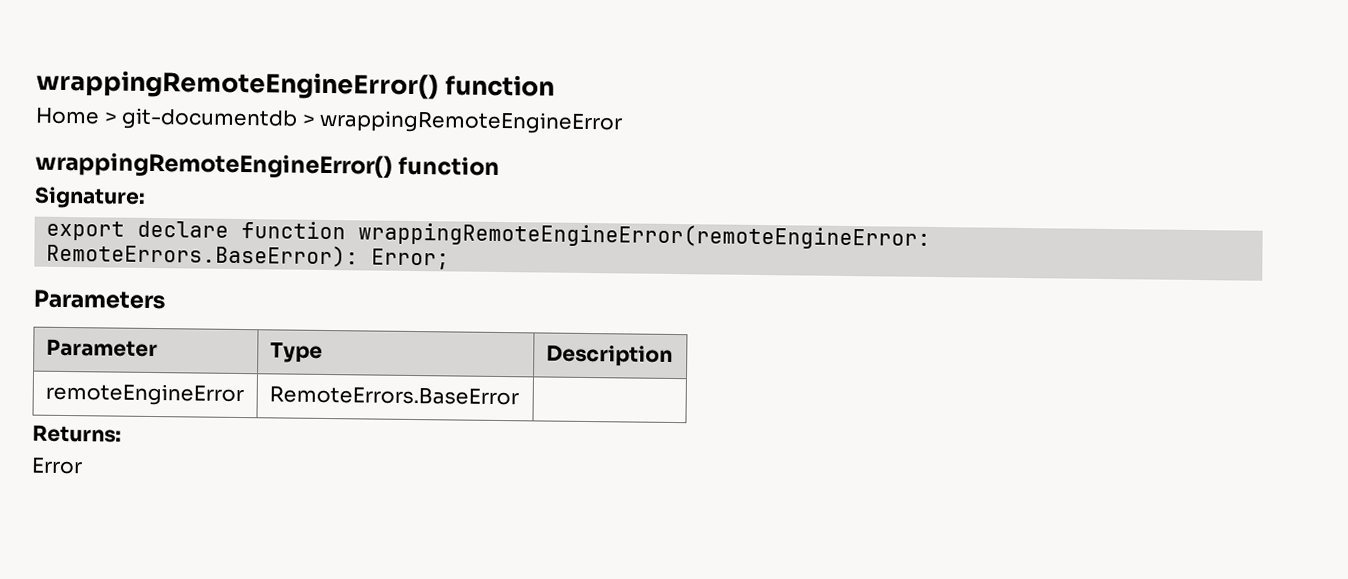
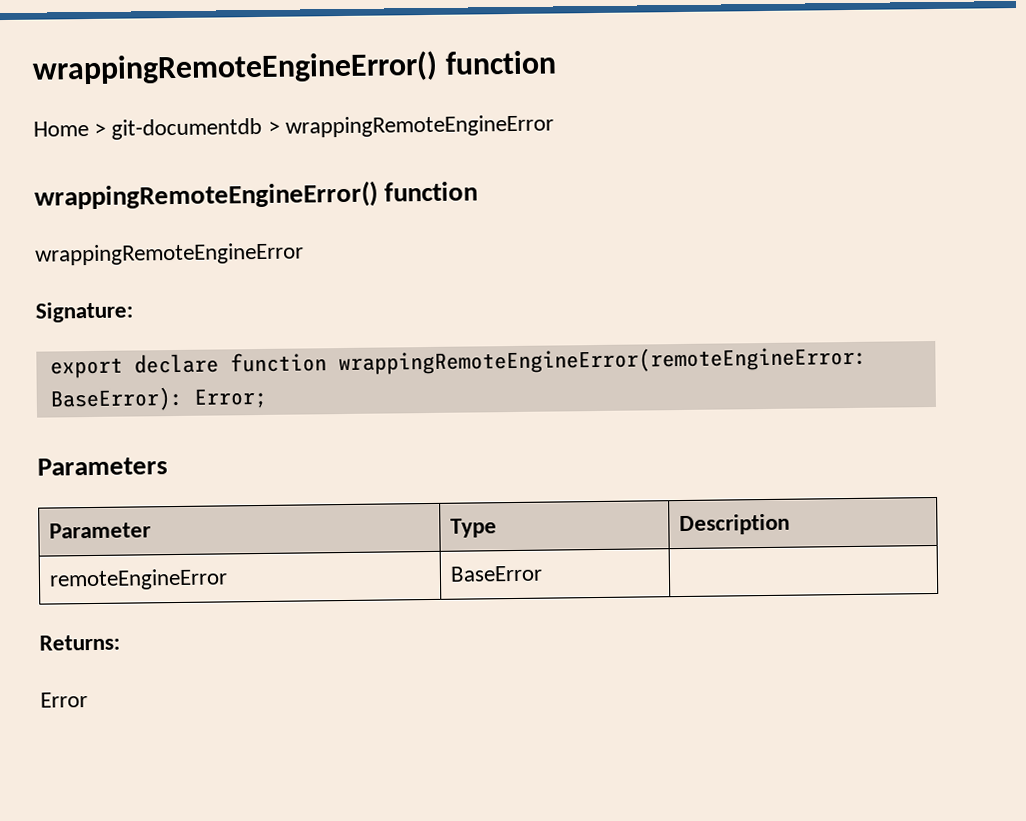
(501, 165) none -> [35,242,304,266] // wrappingRemoteEngineError
[46,242,360,268] RemoteErrors.BaseError): -> [49,386,183,412] BaseError):
[268,385,519,406] RemoteErrors.BaseError -> [450,565,544,582] BaseError

